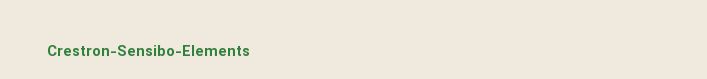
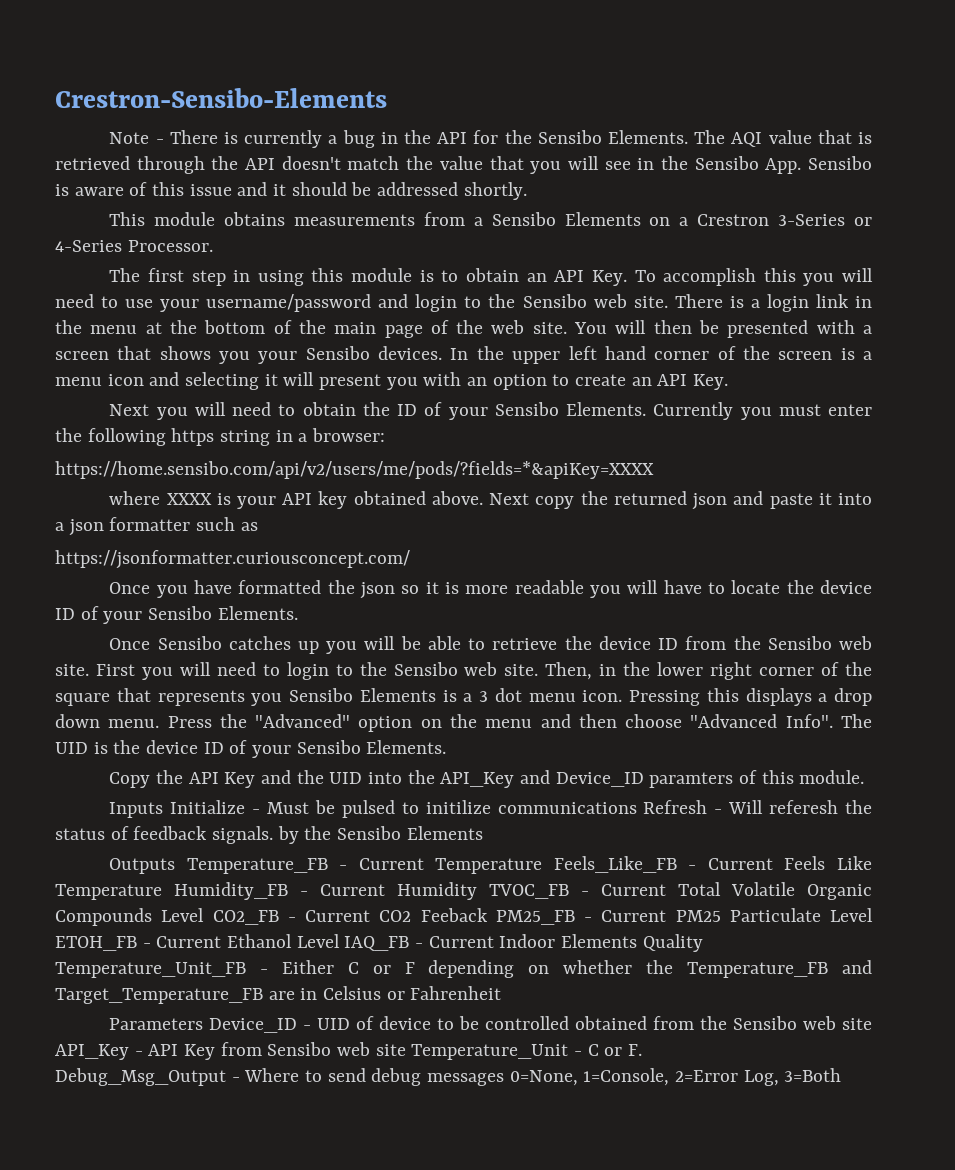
(250, 50) none -> [109,130,873,148] [55,156,872,174] [55,182,527,200] [109,212,872,226] [55,240,213,252] [109,268,874,286] [55,294,872,312] [55,320,872,338] [55,346,873,364] [55,372,729,390] [109,402,872,420] [55,428,386,446] [55,461,654,479] [109,491,872,510] [55,517,258,536] [55,550,410,569] [109,580,873,599] [55,606,298,624] [109,636,872,654] [55,662,872,680] [55,688,872,706] [55,714,873,732] [55,740,447,758] [109,770,865,788] [109,800,873,818] [55,826,483,844] [109,856,873,874] [55,882,872,900] [55,908,873,926] [55,934,703,952] [55,960,873,978] [55,986,502,1004] [109,1016,873,1033] [55,1042,643,1060] [55,1068,842,1086] // Note - There is currently a bug in the API for the Sensibo Elements. The AQI value that is retrieved through the API doesn't match the value that you will see in the Sensibo App. Sensibo is aware of this issue and it should be addressed shortly. // This module obtains measurements from a Sensibo Elements on a Crestron 3-Series or 4-Series Processor. // The first step in using this module is to obtain an API Key. To accomplish this you will need to use your username/password and login to the Sensibo web site. There is a login link in the menu at the bottom of the main page of the web site. You will then be presented with a screen that shows you your Sensibo devices. In the upper left hand corner of the screen is a menu icon and selecting it will present you with an option to create an API Key. // Next you will need to obtain the ID of your Sensibo Elements. Currently you must enter the following https string in a browser: // https://home.sensibo.com/api/v2/users/me/pods/?fields=*&apiKey=XXXX // where XXXX is your API key obtained above. Next copy the returned json and paste it into a json formatter such as // https://jsonformatter.curiousconcept.com/ // Once you have formatted the json so it is more readable you will have to locate the device ID of your Sensibo Elements. // Once Sensibo catches up you will be able to retrieve the device ID from the Sensibo web site. First you will need to login to the Sensibo web site. Then, in the lower right corner of the square that represents you Sensibo Elements is a 3 dot menu icon. Pressing this displays a drop down menu. Press the "Advanced" option on the menu and then choose "Advanced Info". The UID is the device ID of your Sensibo Elements. // Copy the API Key and the UID into the API_Key and Device_ID paramters of this module. // Inputs Initialize - Must be pulsed to initilize communications Refresh - Will referesh the status of feedback signals. by the Sensibo Elements // Outputs Temperature_FB - Current Temperature Feels_Like_FB - Current Feels Like Temperature Humidity_FB - Current Humidity TVOC_FB - Current Total Volatile Organic Compounds Level CO2_FB - Current CO2 Feeback PM25_FB - Current PM25 Particulate Level ETOH_FB - Current Ethanol Level IAQ_FB - Current Indoor Elements Quality Temperature_Unit_FB - Either C or F depending on whether the Temperature_FB and Target_Temperature_FB are in Celsius or Fahrenheit // Parameters Device_ID - UID of device to be controlled obtained from the Sensibo web site API_Key - API Key from Sensibo web site Temperature_Unit - C or F. // Debug_Msg_Output - Where to send debug messages 0=None, 1=Console, 2=Error Log, 3=Both

